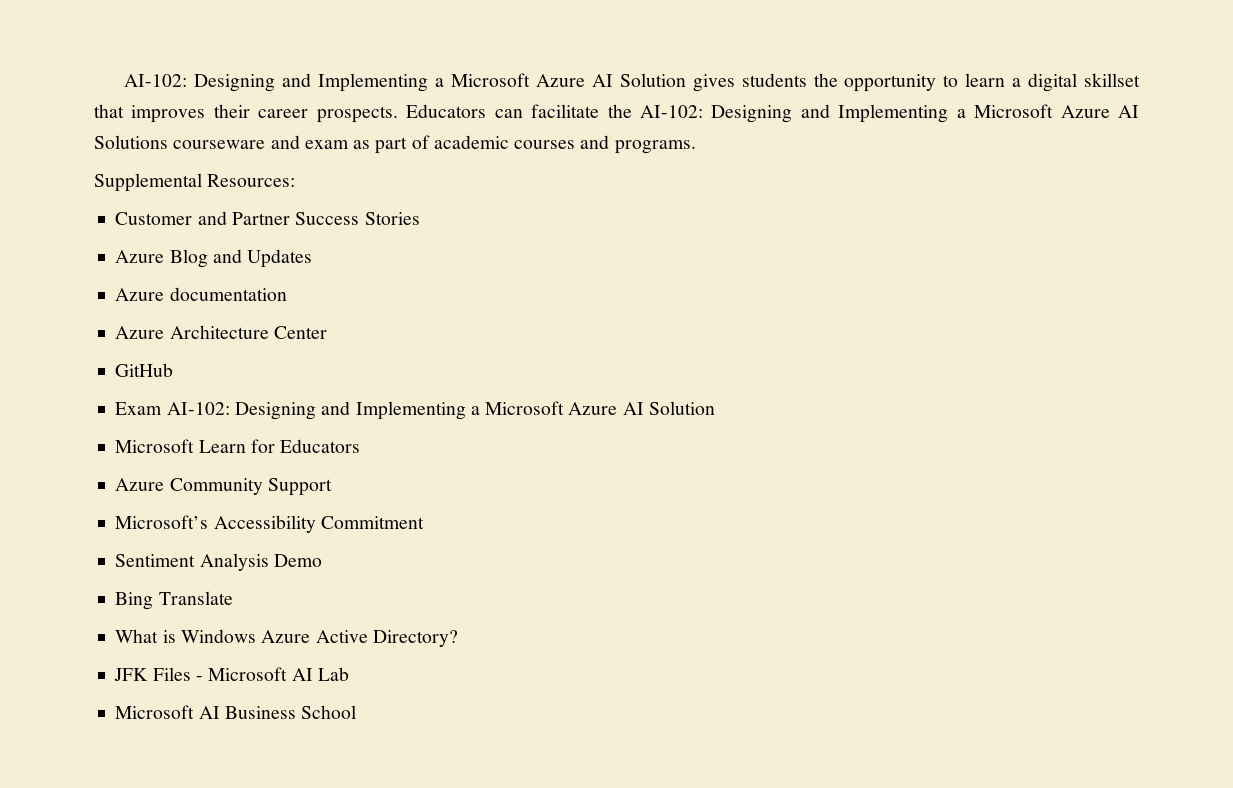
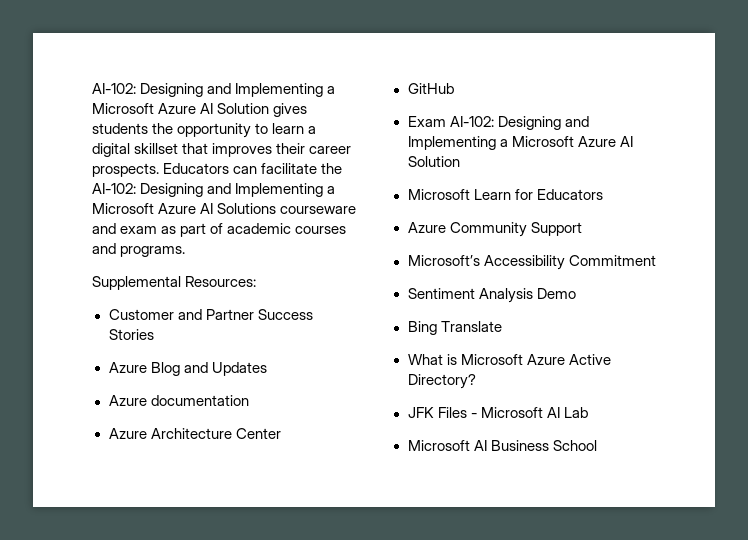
[180,629,256,643] Windows -> [460,354,523,365] Microsoft

